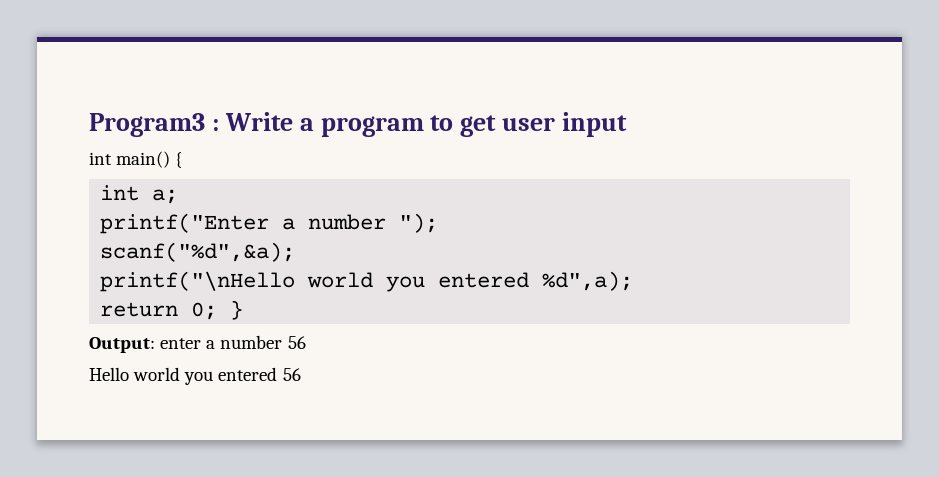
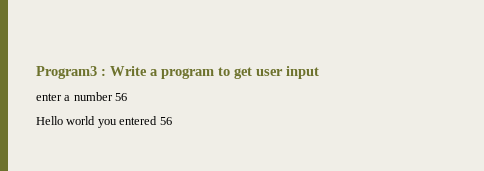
[89,151,183,168] [100,185,179,204] [100,213,439,234] [100,242,296,262] [100,271,634,292] [100,300,244,320] [89,337,155,353] int main() { // int a; // printf("Enter a number "); // scanf("%d",&a); // printf("\nHello world you entered %d",a); // return 0; } // Output: -> (319, 72) none

